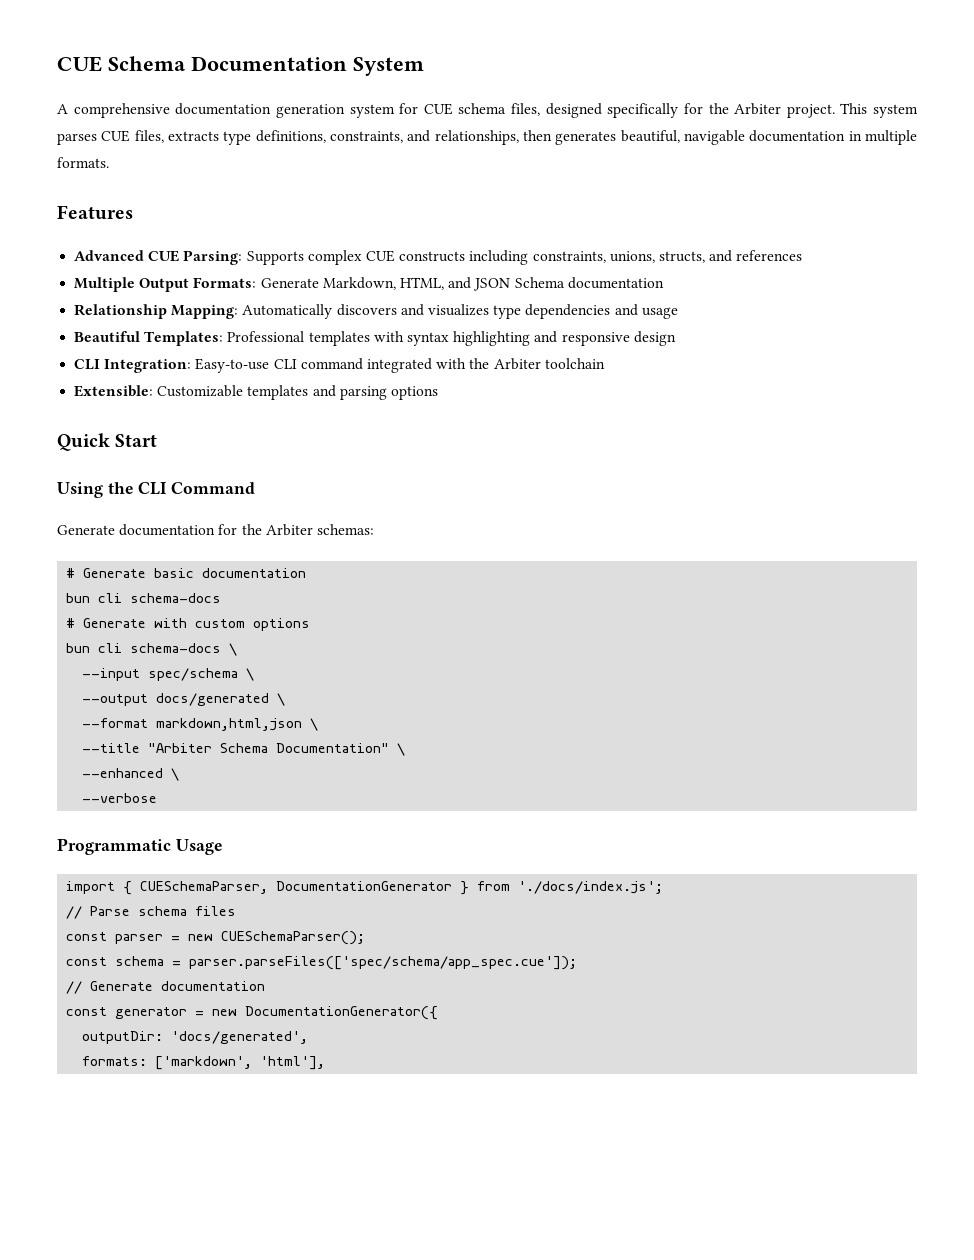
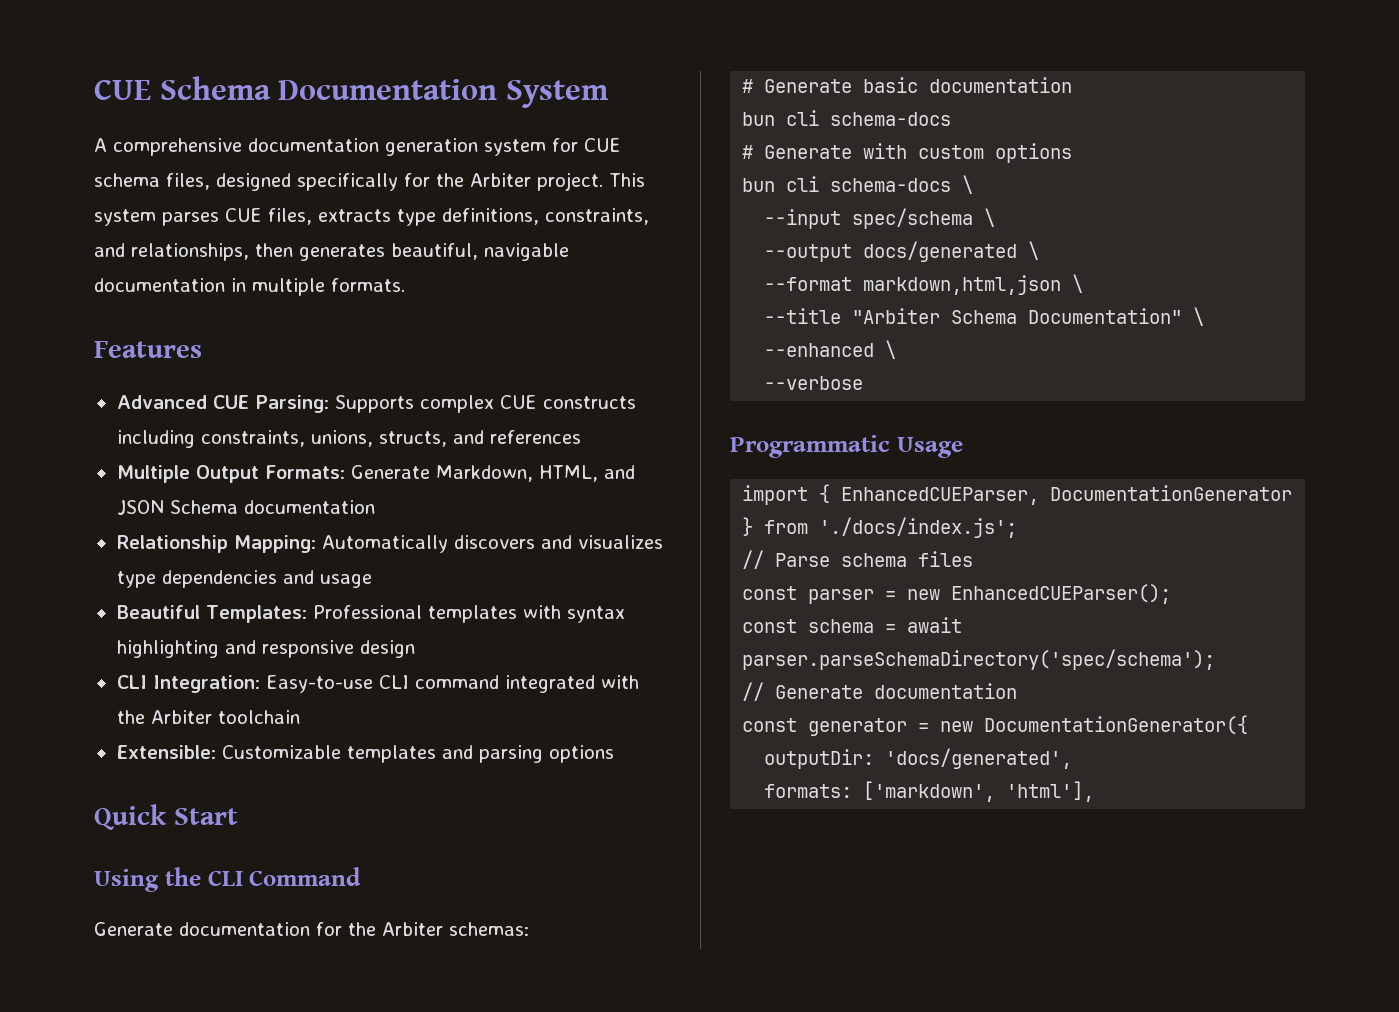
[140,881,269,894] CUESchemaParser, -> [841,487,1040,505] EnhancedCUEParser,
[221,931,366,945] CUESchemaParser(); -> [951,584,1172,604] EnhancedCUEParser();
[189,956,578,970] parser.parseFiles(['spec/schema/app_spec.cue']); -> [907,617,963,633] [742,649,1216,670] await parser.parseSchemaDirectory('spec/schema');

